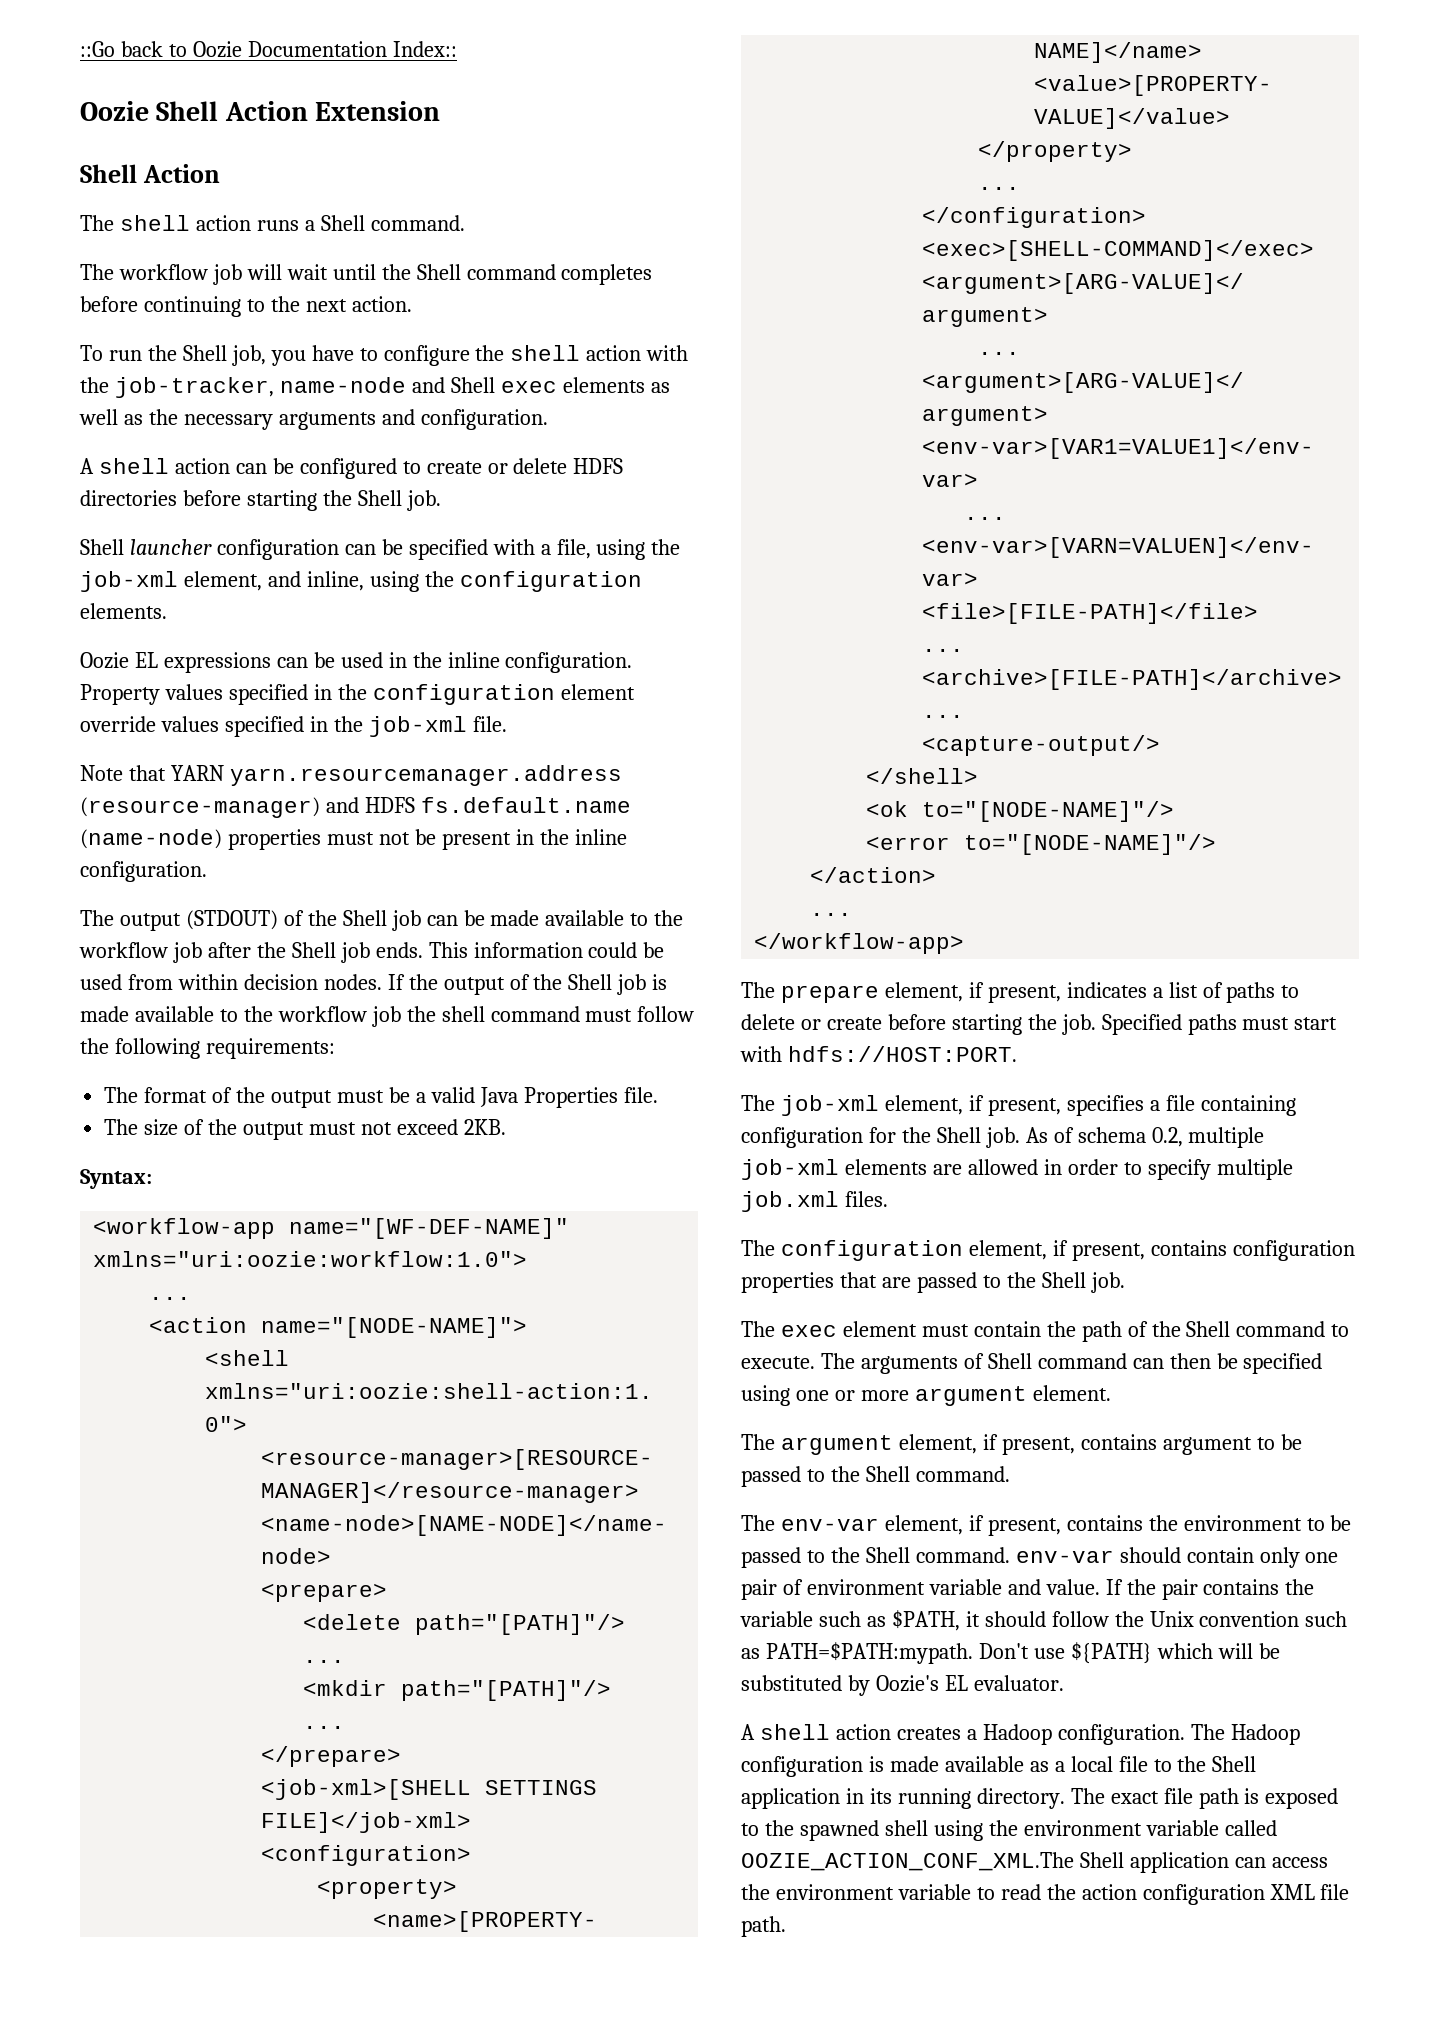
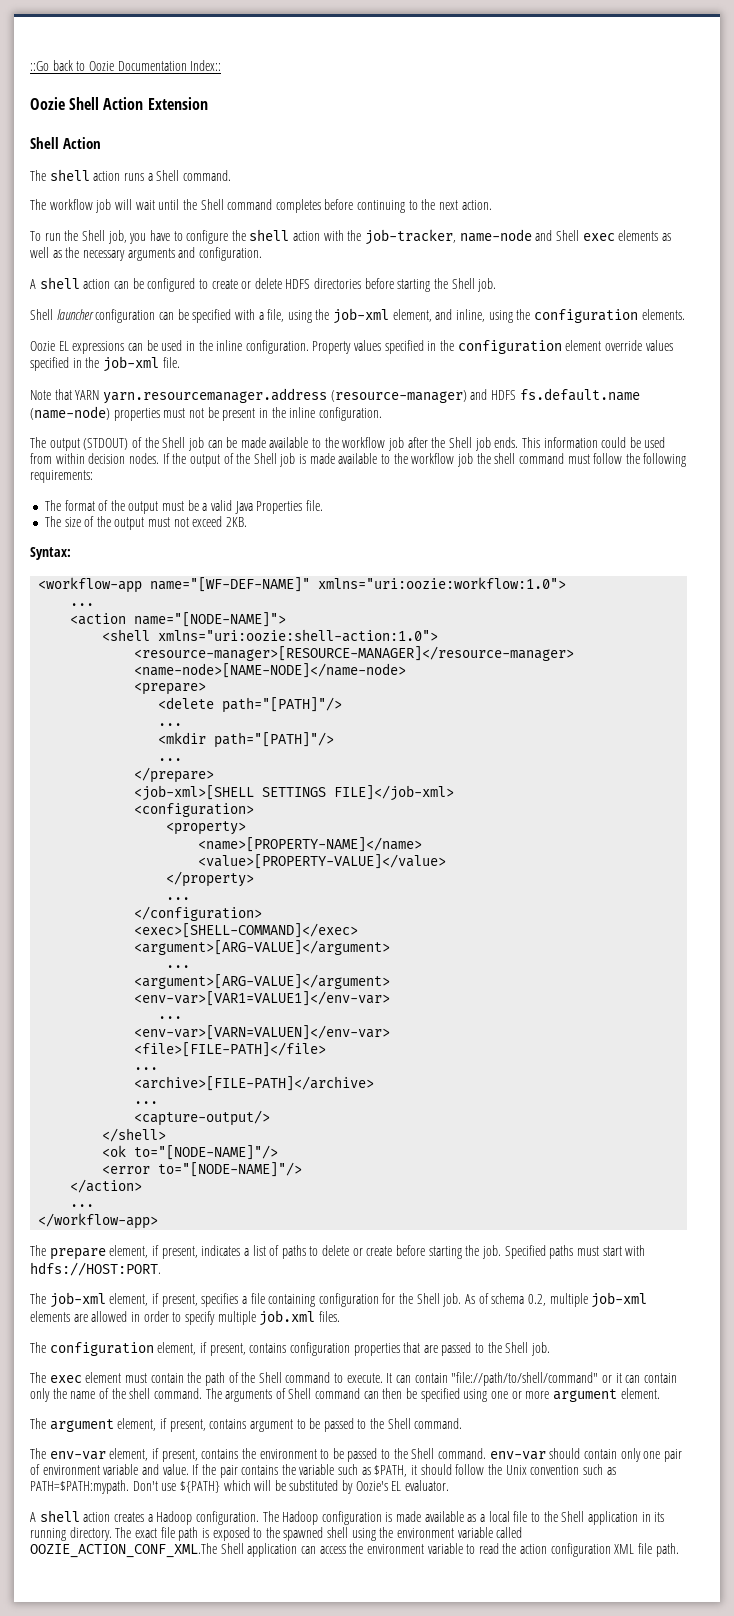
(815, 1362) none -> [386,1372,677,1386] [30,1388,202,1402] It can contain "file://path/to/shell/command" or it can contain only the name of the shell command.

